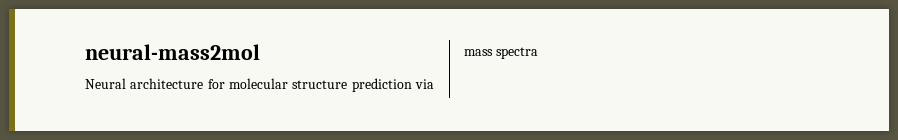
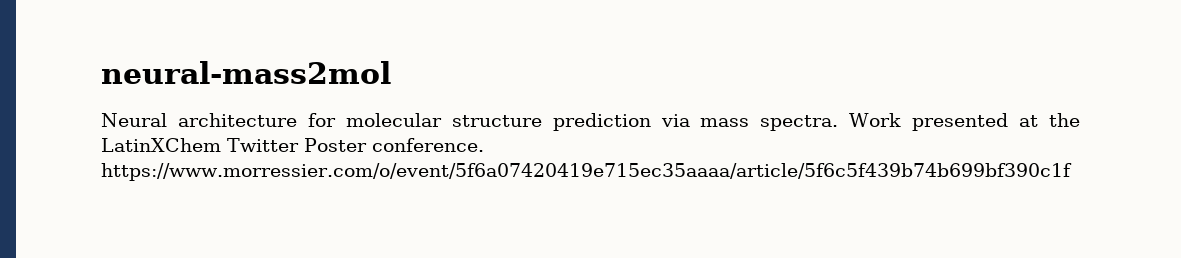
[495,47,538,59] spectra -> [760,113,1080,131] [101,138,484,152] [101,163,1072,181] spectra. Work presented at the LatinXChem Twitter Poster conference. https://www.morressier.com/o/event/5f6a07420419e715ec35aaaa/article/5f6c5f439b74b699bf390c1f

